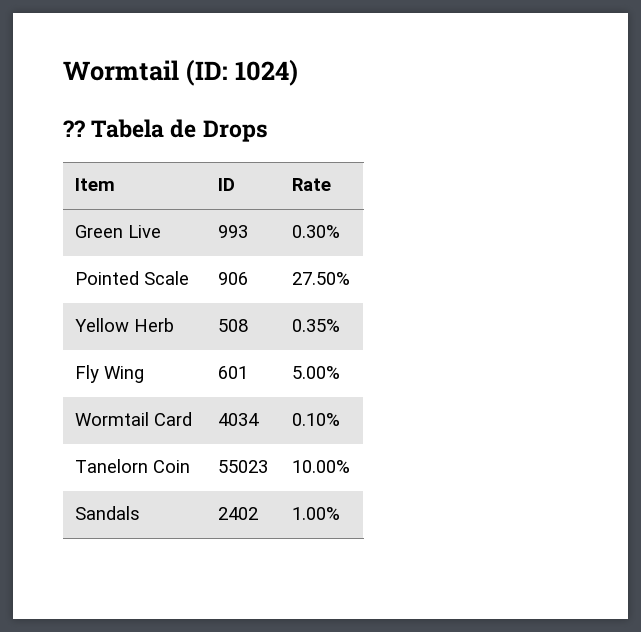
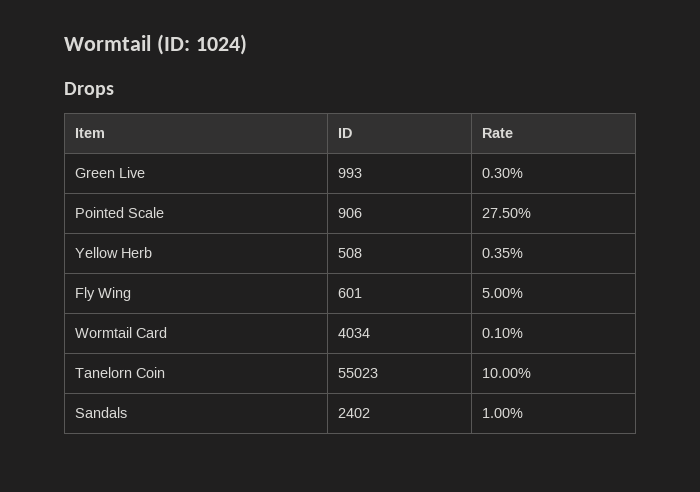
[63,119,197,138] ?? Tabela de -> (247, 44) none

